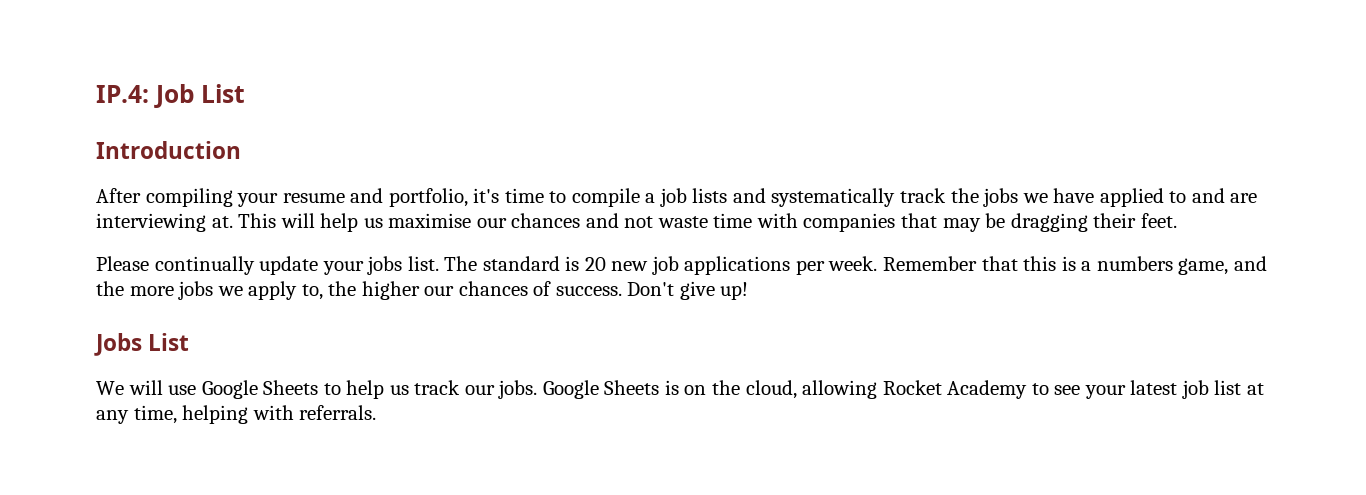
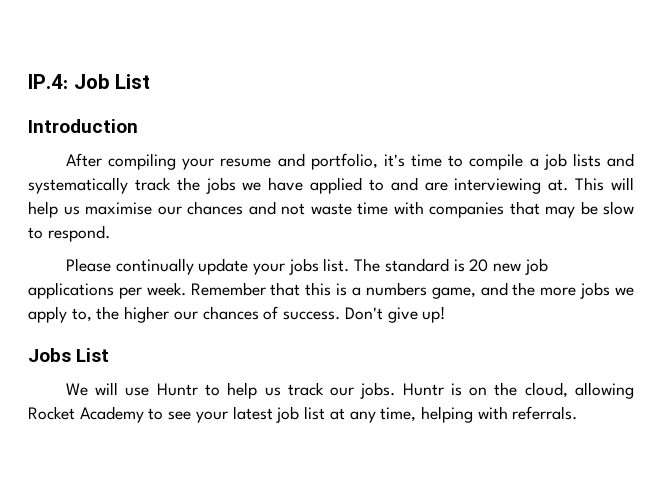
[1010,213,1177,232] dragging their feet. -> [603,201,634,215] [28,225,110,242] slow to respond.
[201,380,319,399] Google Sheets -> [156,383,198,396] Huntr
[542,380,660,399] Google Sheets -> [402,383,444,396] Huntr

